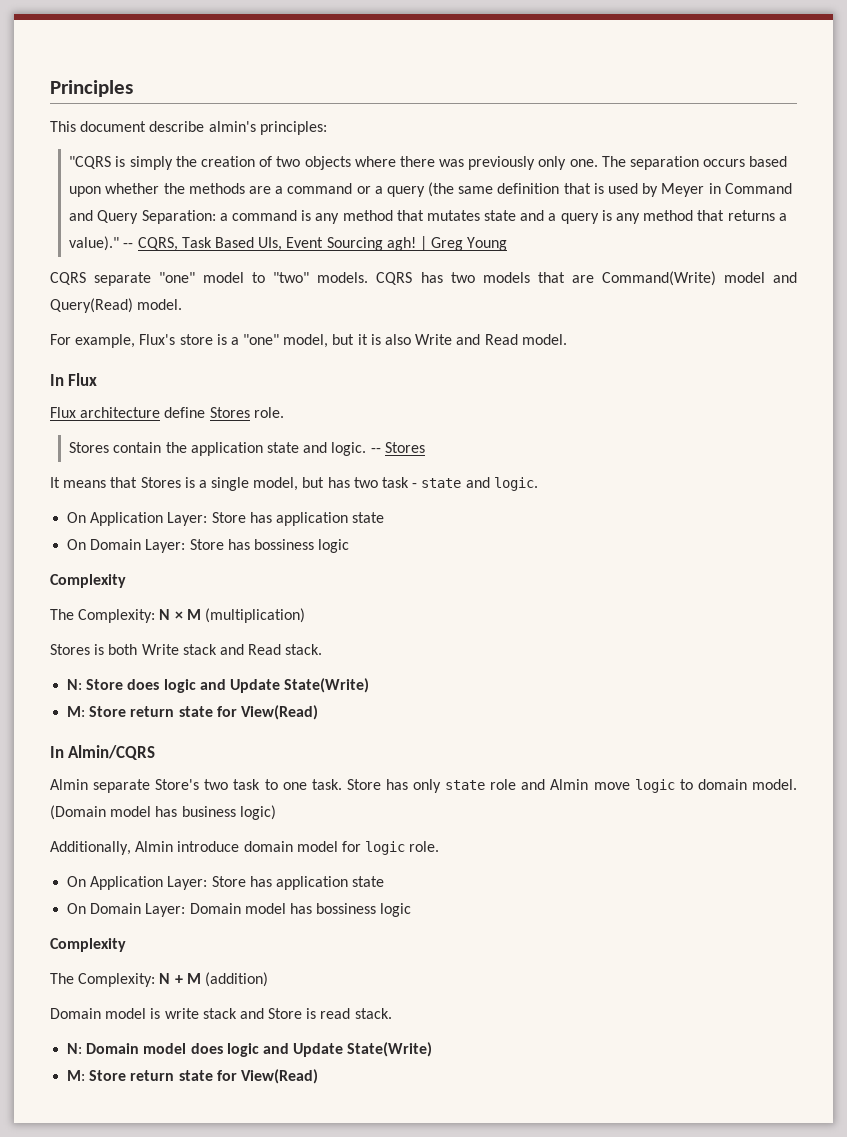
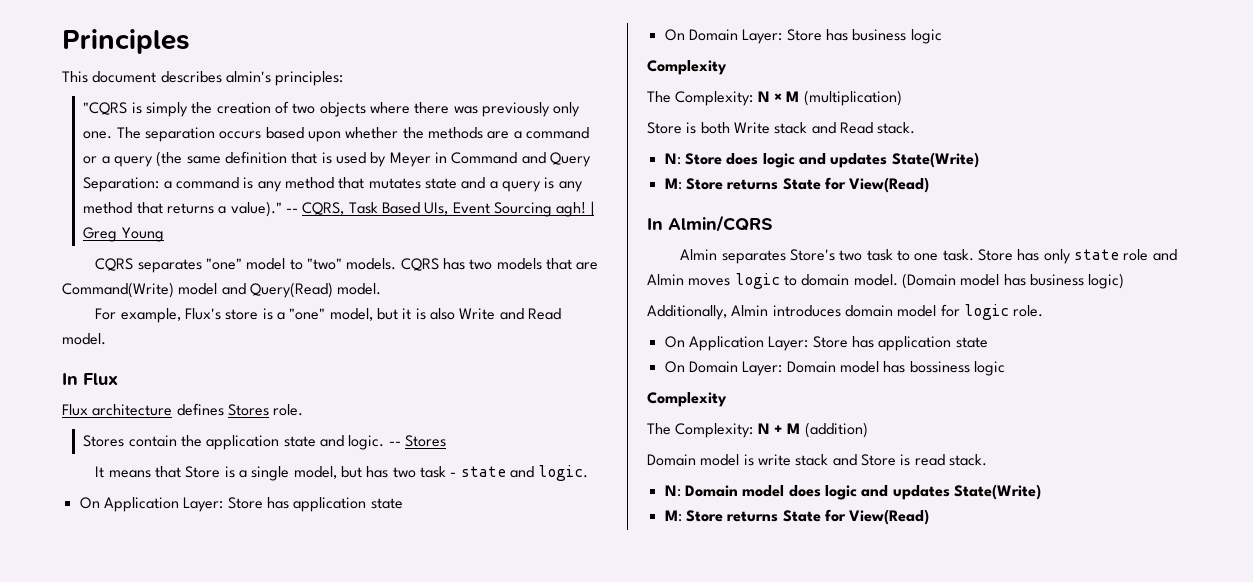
[149,121,205,132] describe -> [160,71,222,83] describes
[94,272,152,286] separate -> [137,259,202,273] separates
[164,407,206,418] define -> [176,403,224,416] defines
[140,477,181,488] Stores -> [185,466,221,478] Store
[253,539,314,550] bossiness -> [852,29,907,41] business
[50,644,90,655] Stores -> [647,122,682,134] Store
[229,678,370,693] [67,706,213,717] Update State(Write) // M: Store return state -> [830,152,979,168] [664,178,821,190] updates State(Write) // M: Store returns State
[93,779,151,793] separate -> [721,250,786,264] separates
[593,782,630,790] move -> [688,278,731,286] moves
[177,841,240,852] introduce -> [772,305,841,317] introduces
[293,1042,433,1057] [67,1070,213,1081] Update State(Write) // M: Store return state -> [892,484,1041,500] [664,510,821,522] updates State(Write) // M: Store returns State

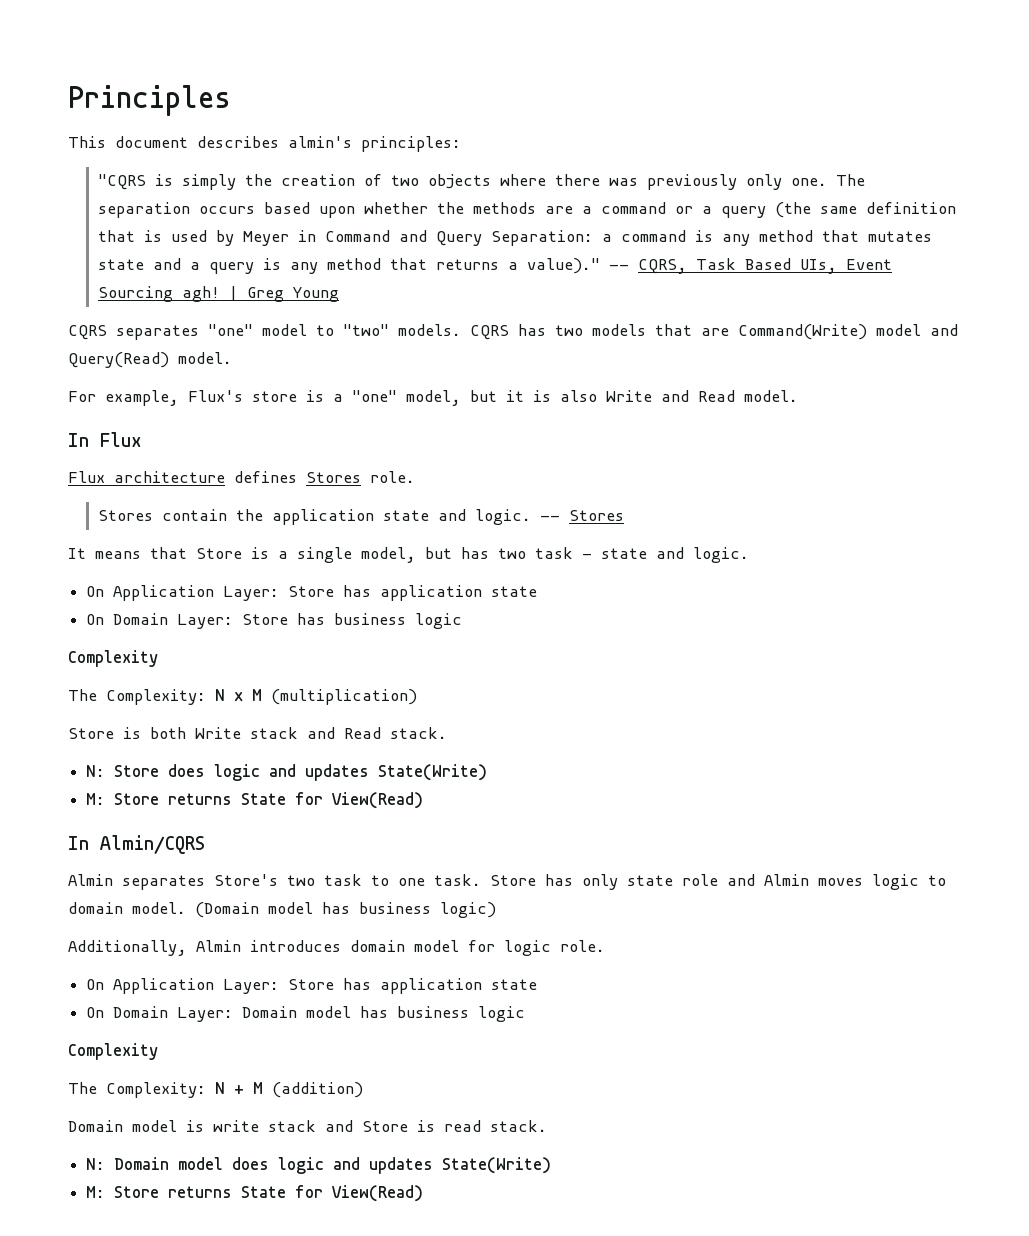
[909,361,970,373] bossiness -> [397,1006,470,1018] business

